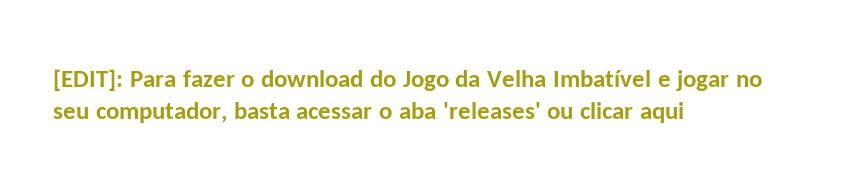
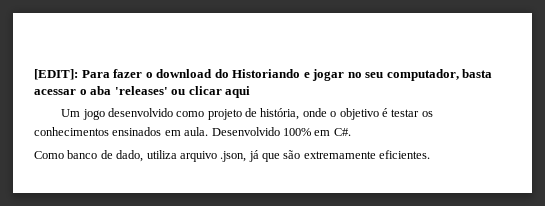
[402,70,651,91] Jogo da Velha Imbatível -> [232,69,301,78] Historiando
(684, 112) none -> [61,108,433,120] [34,127,351,136] [34,150,431,162] // Um jogo desenvolvido como projeto de história, onde o objetivo é testar os conhecimentos ensinados em aula. Desenvolvido 100% em C#. // Como banco de dado, utiliza arquivo .json, já que são extremamente eficientes.

